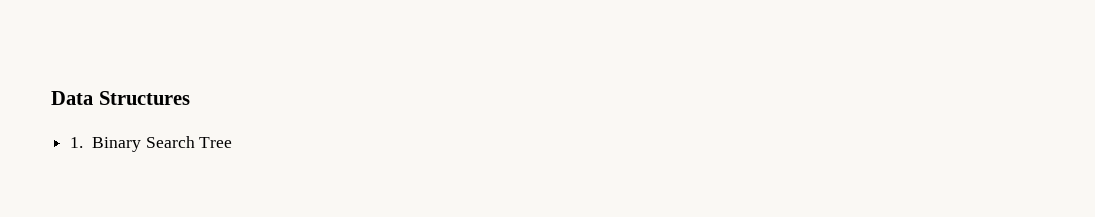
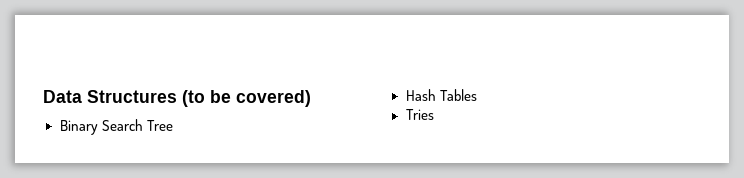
[70,137,84,148] // 1. -> [182,90,311,107] (to be covered) //
(233, 142) none -> [405,89,477,101] [405,109,434,120] // Hash Tables // Tries

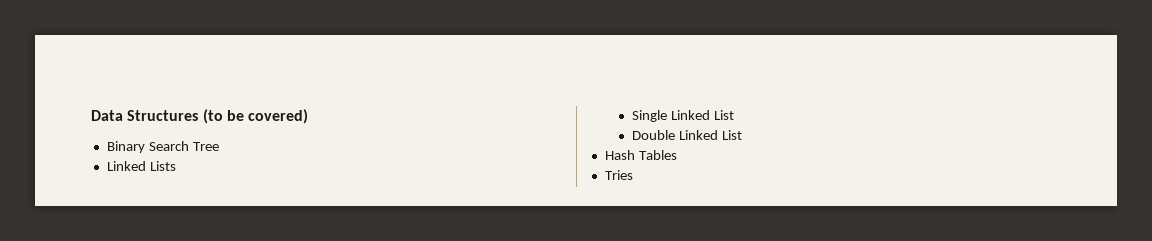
(173, 125) none -> [106,161,176,171] [632,110,735,122] [632,130,743,140] // Linked Lists // Single Linked List // Double Linked List

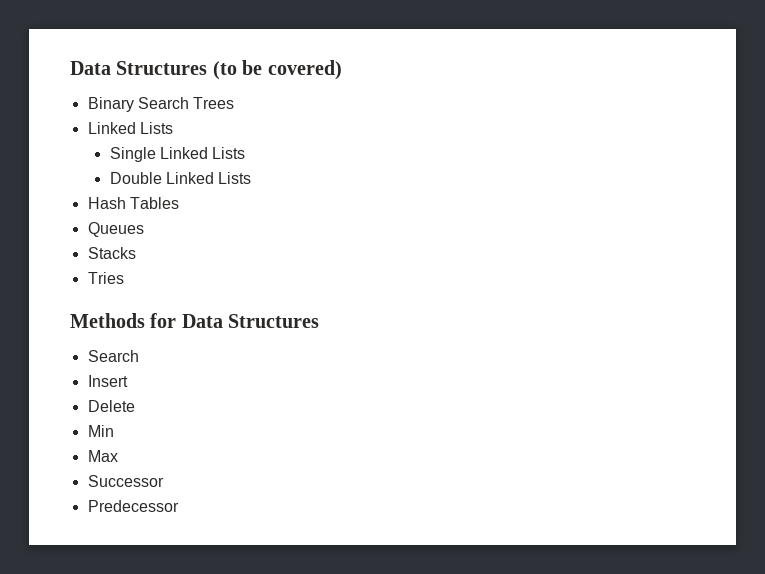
[192,142,219,151] Tree -> [193,97,235,109] Trees
[714,110,735,120] List -> [212,147,246,159] Lists
[722,130,743,140] List -> [218,172,252,184] Lists
(677, 155) none -> [87,222,144,237] [87,247,136,259] // Queues // Stacks
(633, 175) none -> [70,313,320,328] [87,350,139,362] [87,375,128,387] [87,400,135,412] [87,425,114,437] [87,450,118,462] [87,475,164,487] [87,500,179,512] // Methods for Data Structures // Search // Insert // Delete // Min // Max // Successor // Predecessor

